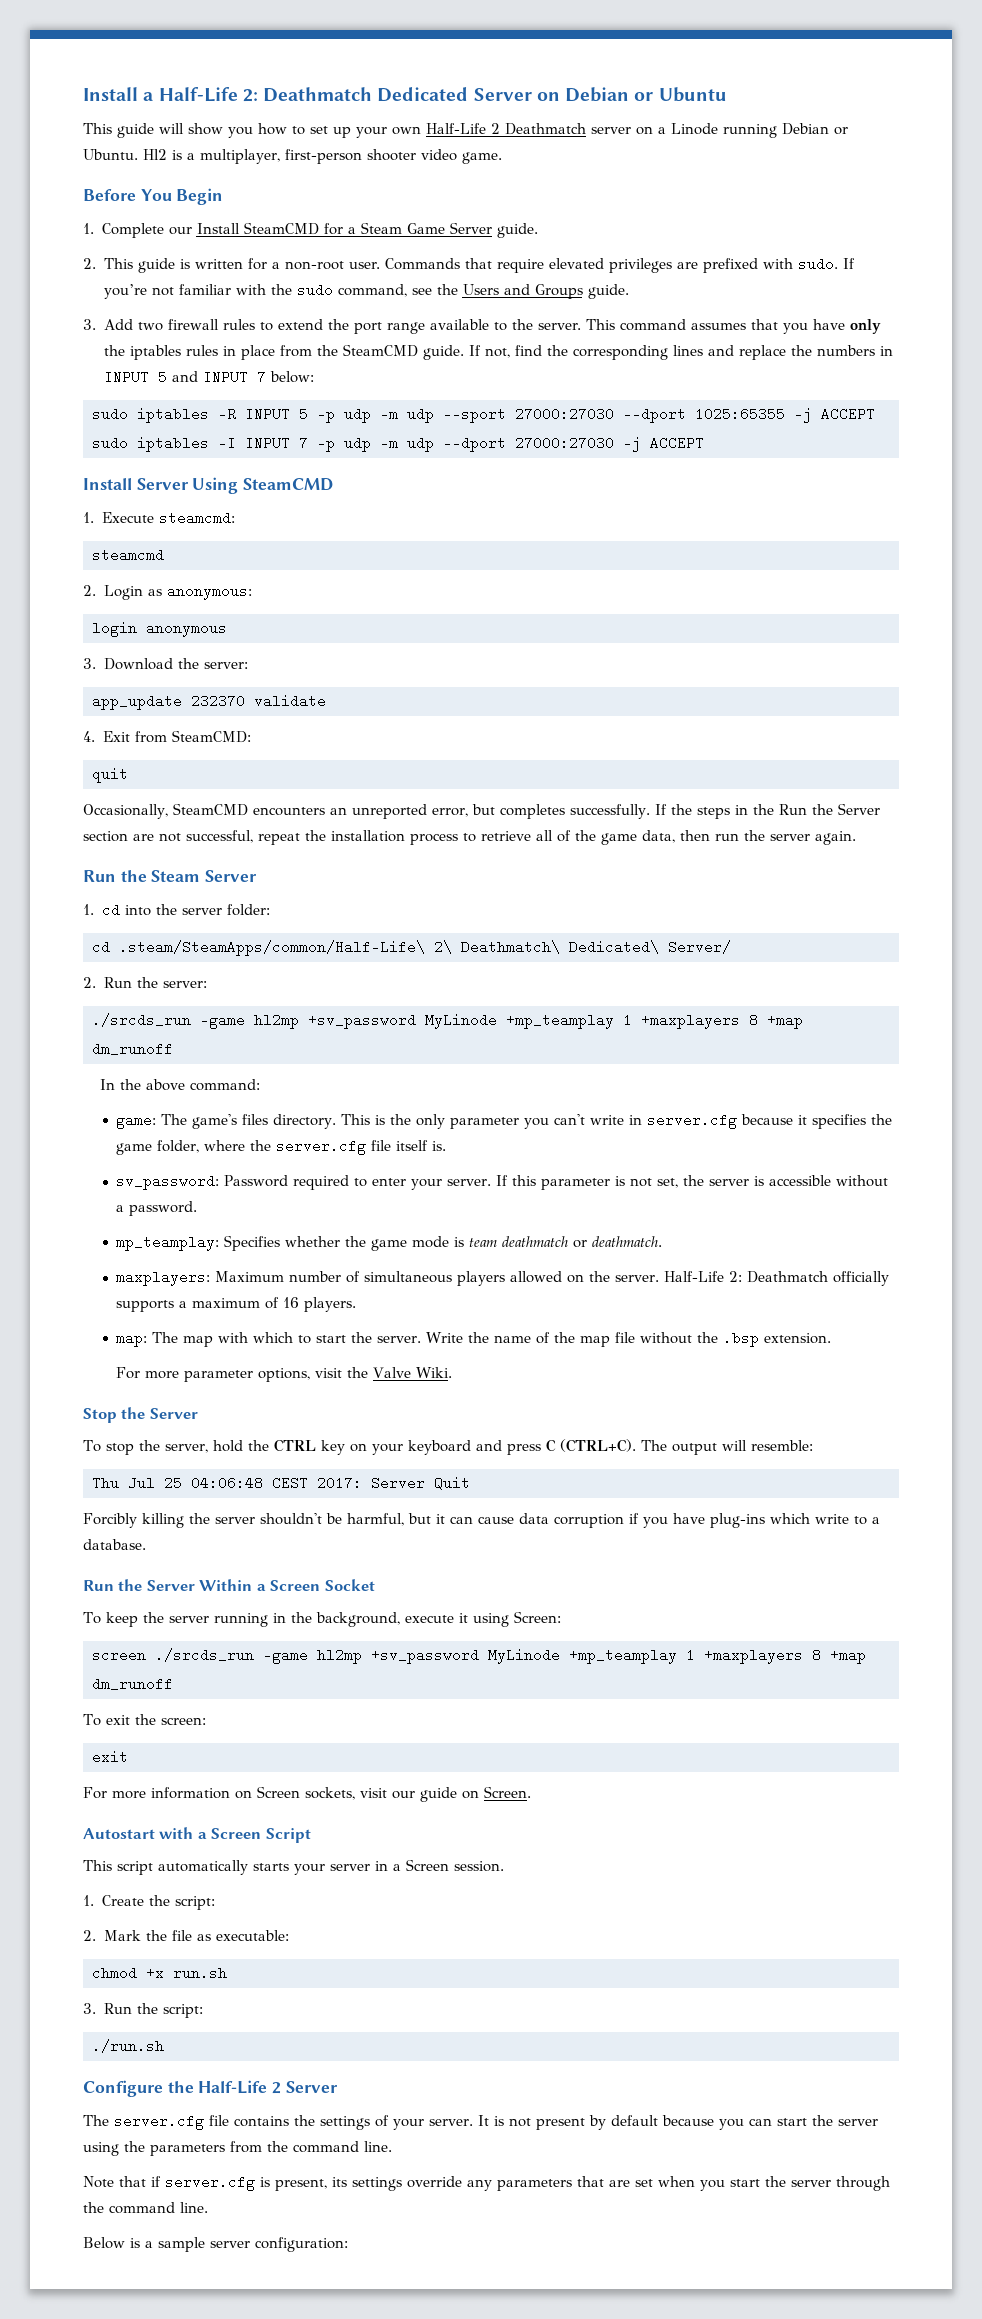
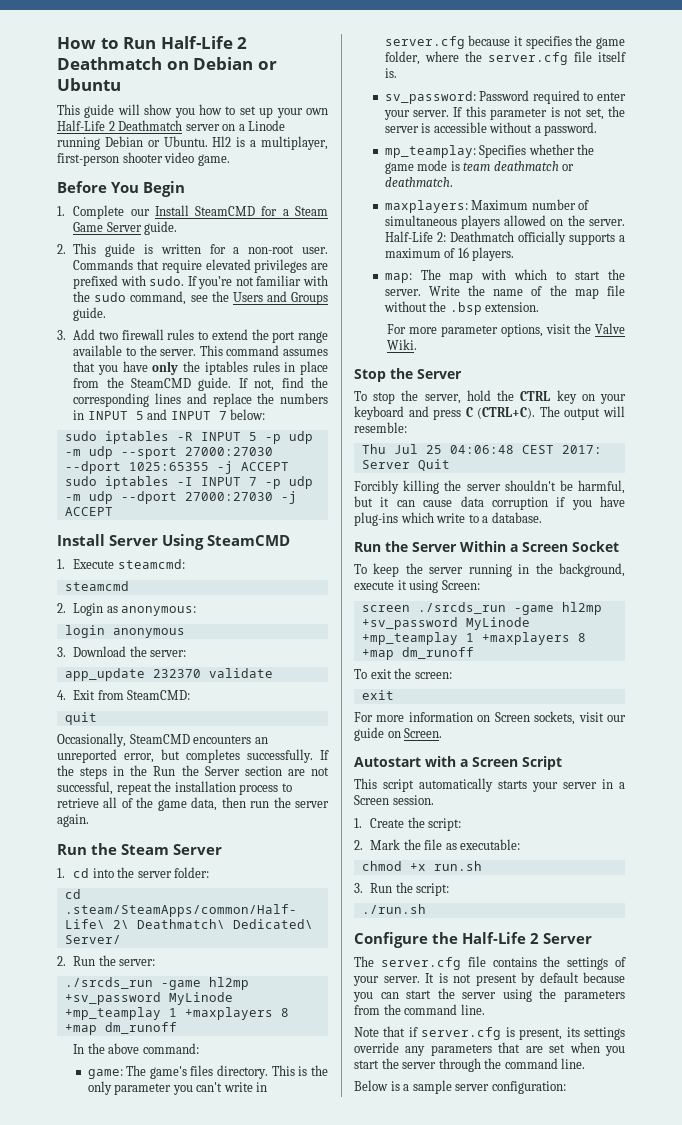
[83,87,532,102] Install a Half-Life 2: Deathmatch Dedicated Server -> [57,36,248,49] [57,57,162,70] How to Run Half-Life 2 Deathmatch

